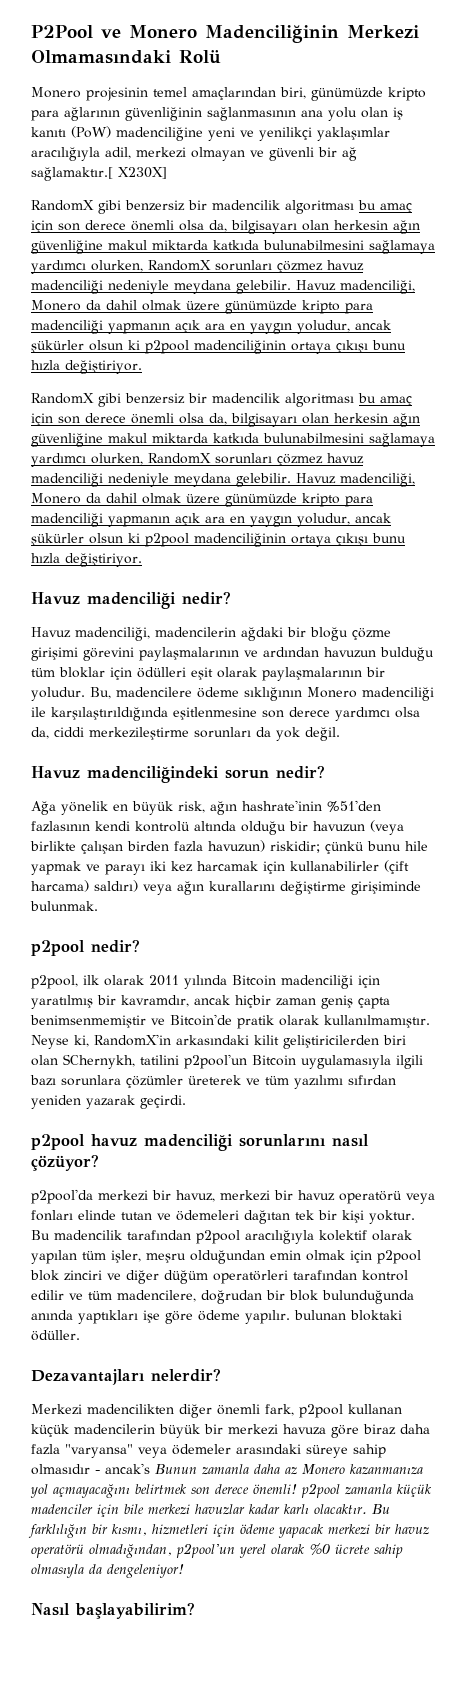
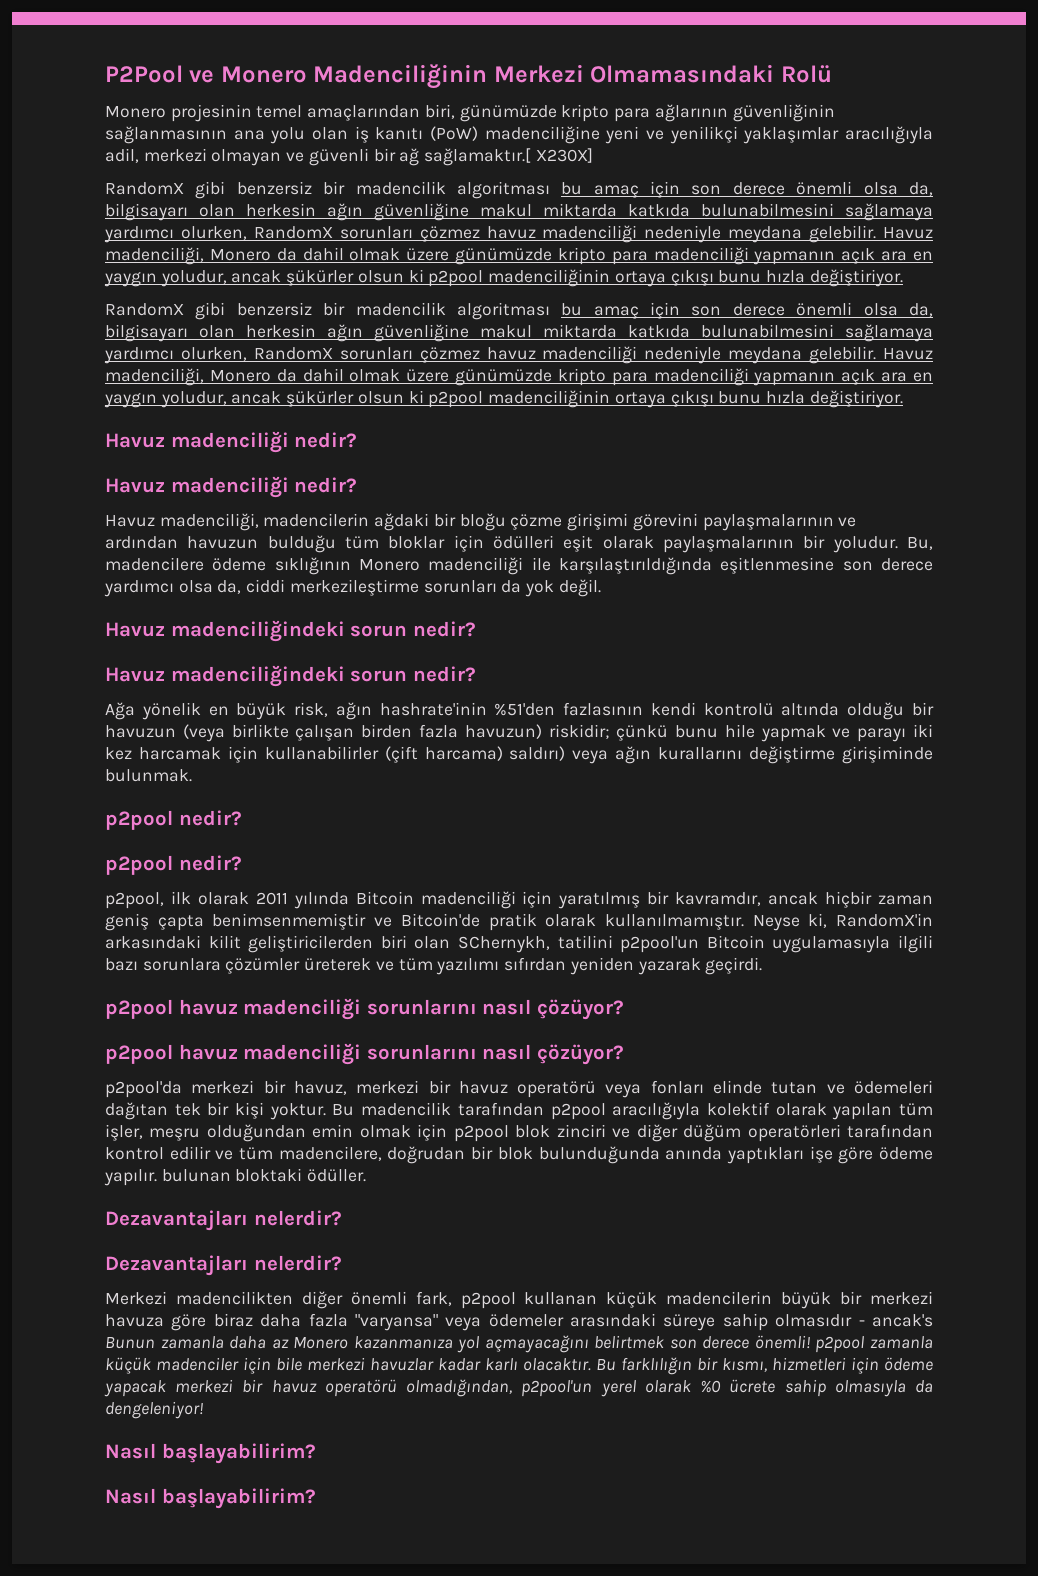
(231, 598) none -> [105,476,358,498] // Havuz madenciliği nedir?
(325, 772) none -> [105,665,476,687] // Havuz madenciliğindeki sorun nedir?
(140, 946) none -> [105,855,242,875] // p2pool nedir?
(99, 1162) none -> [105,1043,624,1065] // p2pool havuz madenciliği sorunlarını nasıl çözüyor?
(221, 1375) none -> [105,1255,342,1276] // Dezavantajları nelerdir?
(195, 1610) none -> [105,1488,316,1509] // Nasıl başlayabilirim?

